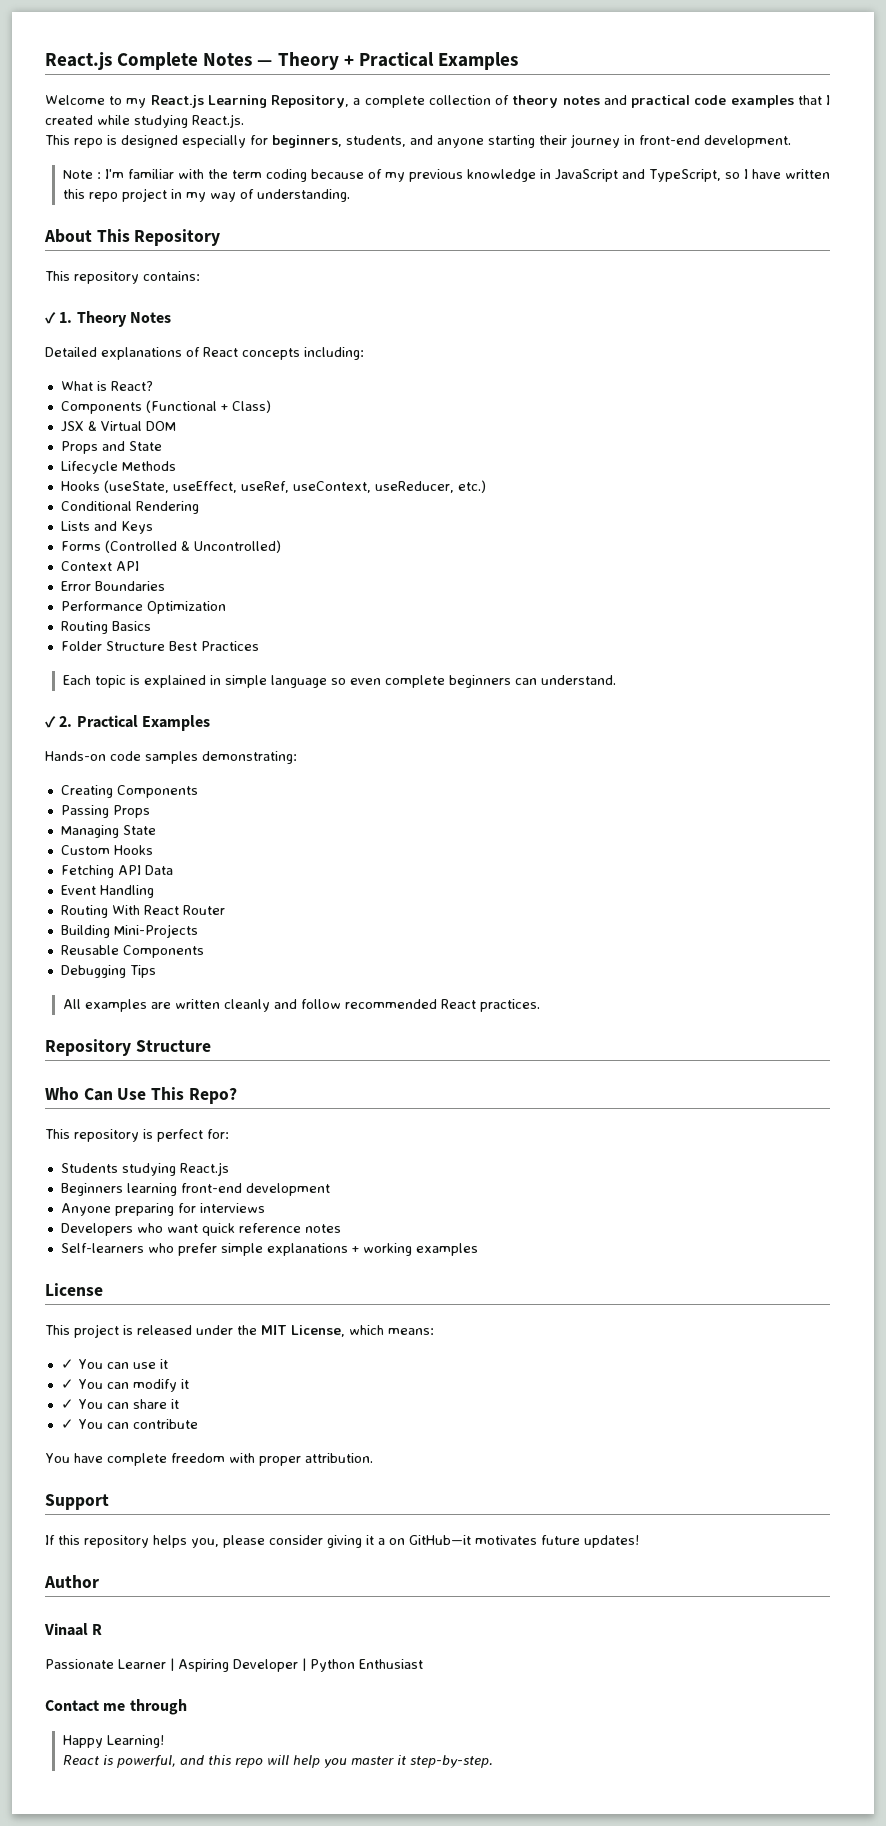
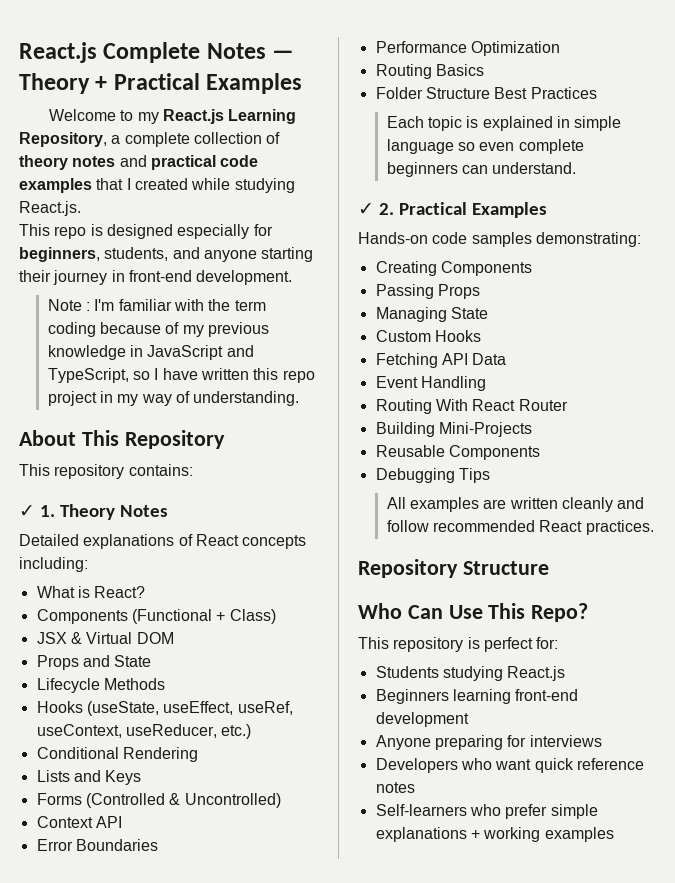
[45,1283,103,1296] [45,1324,434,1338] [60,1359,168,1369] [60,1379,189,1392] [60,1399,179,1409] [60,1419,198,1429] [45,1453,373,1466] [45,1494,109,1510] [45,1535,639,1548] [44,1575,99,1588] [44,1623,103,1636] [45,1658,423,1672] [45,1699,187,1715] [62,1735,164,1748] [62,1755,493,1768] // License // This project is released under the MIT License, which means: // ✓ You can use it // ✓ You can modify it // ✓ You can share it // ✓ You can contribute // You have complete freedom with proper attribution. // Support // If this repository helps you, please consider giving it a on GitHub—it motivates future updates! // Author // Vinaal R // Passionate Learner | Aspiring Developer | Python Enthusiast // Contact me through // Happy Learning! // React is powerful, and this repo will help you master it step-by-step. -> (614, 834) none

